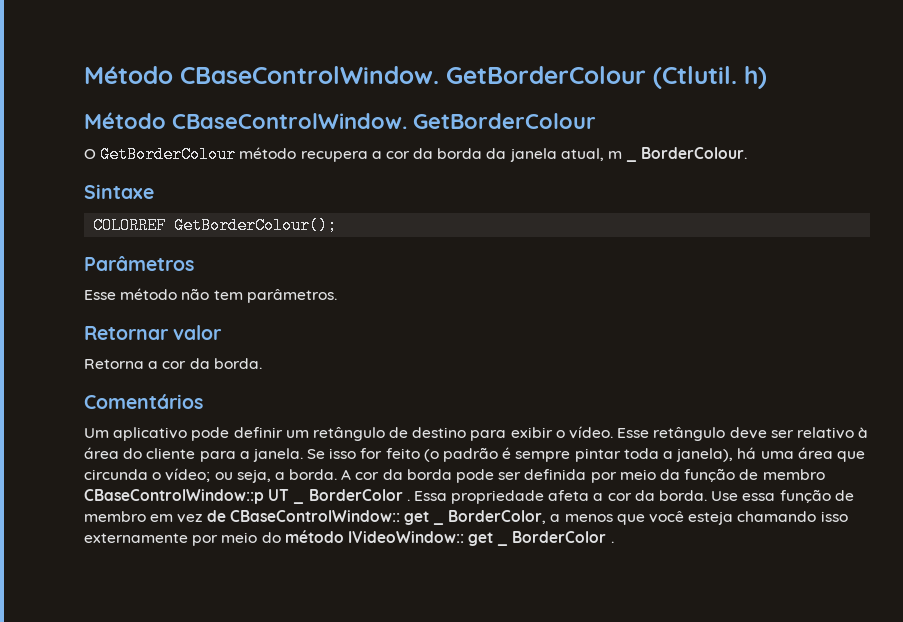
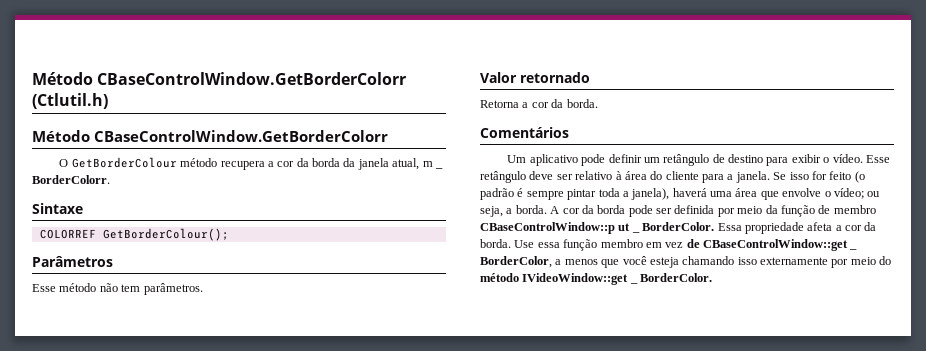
[84,66,767,89] [84,112,596,129] Método CBaseControlWindow. GetBorderColour (Ctlutil. h) // Método CBaseControlWindow. GetBorderColour -> [32,72,407,85] [32,93,108,109] [32,130,388,142] Método CBaseControlWindow.GetBorderColorr (Ctlutil.h) // Método CBaseControlWindow.GetBorderColorr
[641,147,748,159] BorderColour. -> [32,175,110,184] BorderColorr.
[84,325,223,340] Retornar valor -> [480,72,590,83] Valor retornado
[737,447,757,459] há -> [672,188,707,197] haverá
[84,469,148,480] circunda -> [782,188,822,197] envolve
[268,489,290,501] [293,501,305,504] [308,489,410,501] UT _ BorderColor . -> [618,223,631,231] [631,231,640,233] [642,222,715,231] ut _ BorderColor.
[834,490,854,501] de -> (598, 245) none
[229,510,429,525] CBaseControlWindow:: get -> [703,239,848,251] CBaseControlWindow::get
[347,531,509,546] [512,531,614,543] IVideoWindow:: get _ BorderColor . -> [522,273,638,285] [640,273,713,282] IVideoWindow::get _ BorderColor.

